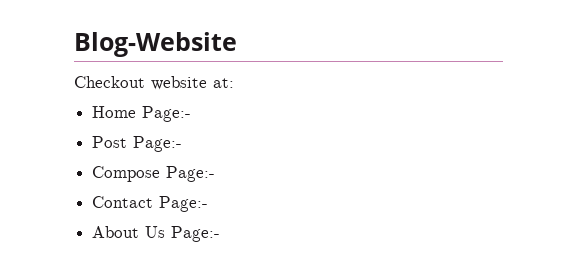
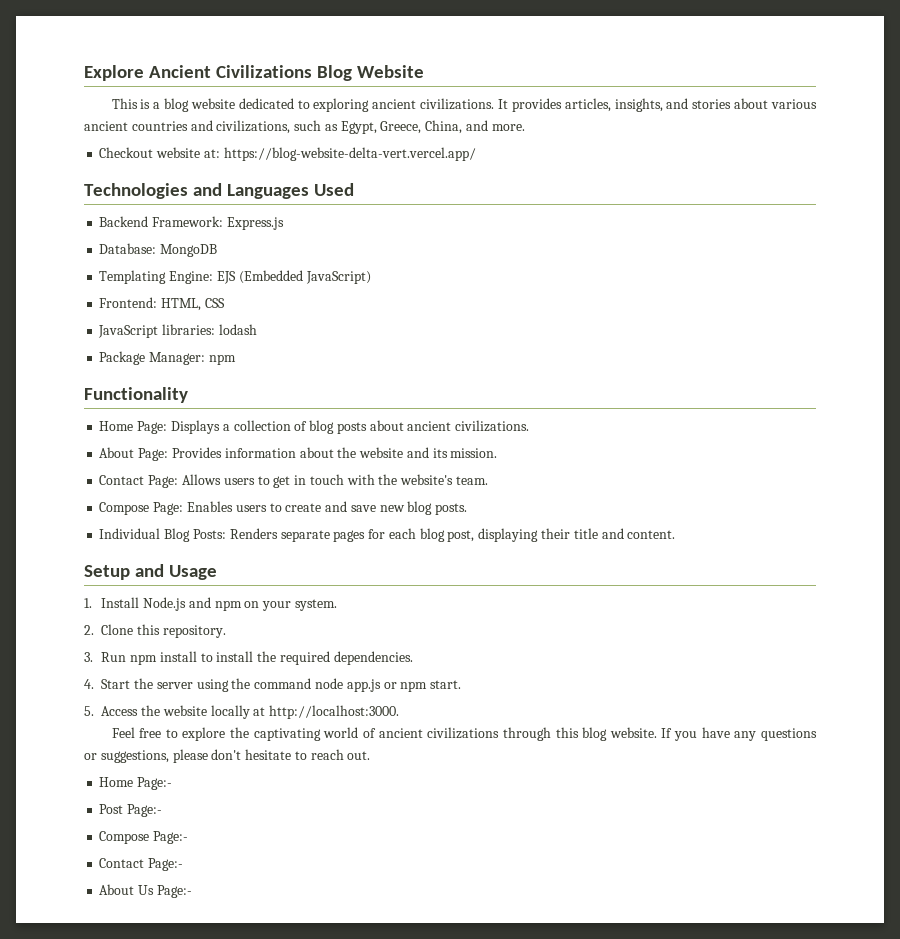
[74,32,237,57] [74,76,234,90] Blog-Website // Checkout website at: -> [84,65,424,81] [111,98,817,112] [84,120,525,134] [99,147,476,161] [84,183,354,199] [99,216,284,230] [99,243,218,257] [99,270,371,284] [99,297,225,311] [98,324,257,338] [99,351,236,365] [84,387,188,403] [99,420,530,434] [99,447,498,461] [99,474,488,488] [99,501,468,515] [99,528,676,542] [84,564,217,580] [84,597,337,611] [84,624,226,638] [84,651,413,665] [84,678,462,692] [84,705,400,719] [111,727,817,741] [84,749,371,763] Explore Ancient Civilizations Blog Website // This is a blog website dedicated to exploring ancient civilizations. It provides articles, insights, and stories about various ancient countries and civilizations, such as Egypt, Greece, China, and more. // Checkout website at: https://blog-website-delta-vert.vercel.app/ // Technologies and Languages Used // Backend Framework: Express.js // Database: MongoDB // Templating Engine: EJS (Embedded JavaScript) // Frontend: HTML, CSS // JavaScript libraries: lodash // Package Manager: npm // Functionality // Home Page: Displays a collection of blog posts about ancient civilizations. // About Page: Provides information about the website and its mission. // Contact Page: Allows users to get in touch with the website's team. // Compose Page: Enables users to create and save new blog posts. // Individual Blog Posts: Renders separate pages for each blog post, displaying their title and content. // Setup and Usage // 1. Install Node.js and npm on your system. // 2. Clone this repository. // 3. Run npm install to install the required dependencies. // 4. Start the server using the command node app.js or npm start. // 5. Access the website locally at http://localhost:3000. // Feel free to explore the captivating world of ancient civilizations through this blog website. If you have any questions or suggestions, please don't hesitate to reach out.

